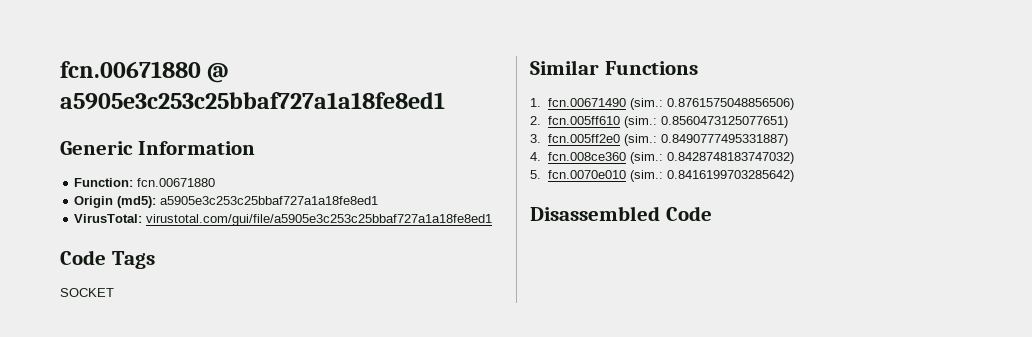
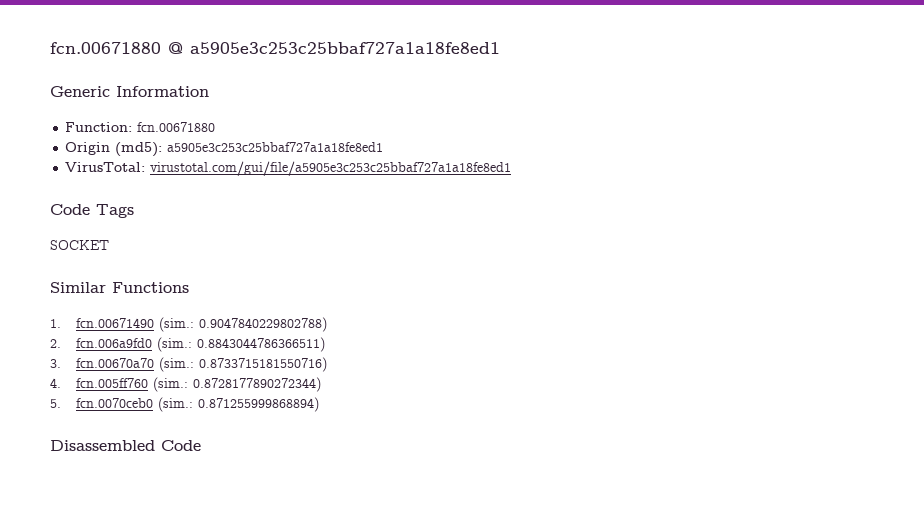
[666,98,794,110] 0.8761575048856506) -> [198,317,327,332] 0.9047840229802788)
[547,116,788,128] [530,134,788,146] [530,152,794,164] [530,170,794,182] fcn.005ff610 (sim.: 0.8560473125077651) // 3. fcn.005ff2e0 (sim.: 0.8490777495331887) // 4. fcn.008ce360 (sim.: 0.8428748183747032) // 5. fcn.0070e010 (sim.: 0.8416199703285642) -> [75,337,325,352] [50,357,327,372] [50,377,321,392] [50,397,319,412] fcn.006a9fd0 (sim.: 0.8843044786366511) // 3. fcn.00670a70 (sim.: 0.8733715181550716) // 4. fcn.005ff760 (sim.: 0.8728177890272344) // 5. fcn.0070ceb0 (sim.: 0.871255999868894)

